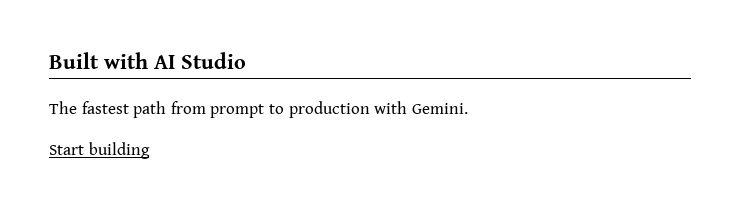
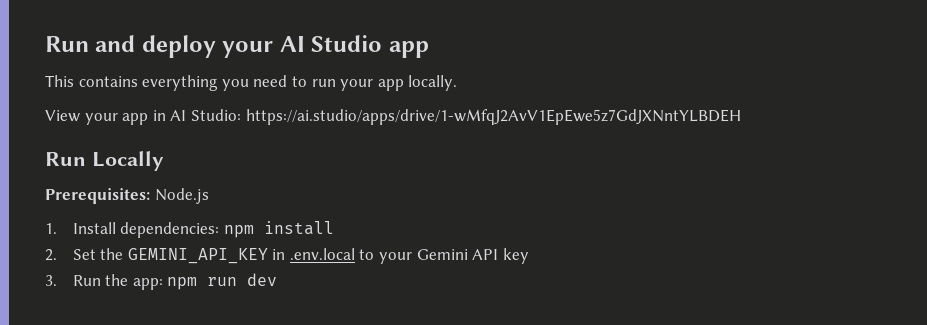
[49,52,246,69] [49,101,468,118] [49,142,150,159] Built with AI Studio // The fastest path from prompt to production with Gemini. // Start building -> [45,35,429,58] [45,75,458,91] [45,109,741,125] [45,151,164,171] [45,188,209,204] [45,221,334,238] [45,248,529,264] [45,273,278,290] Run and deploy your AI Studio app // This contains everything you need to run your app locally. // View your app in AI Studio: https://ai.studio/apps/drive/1-wMfqJ2AvV1EpEwe5z7GdJXNntYLBDEH // Run Locally // Prerequisites: Node.js // 1. Install dependencies: npm install // 2. Set the GEMINI_API_KEY in .env.local to your Gemini API key // 3. Run the app: npm run dev

